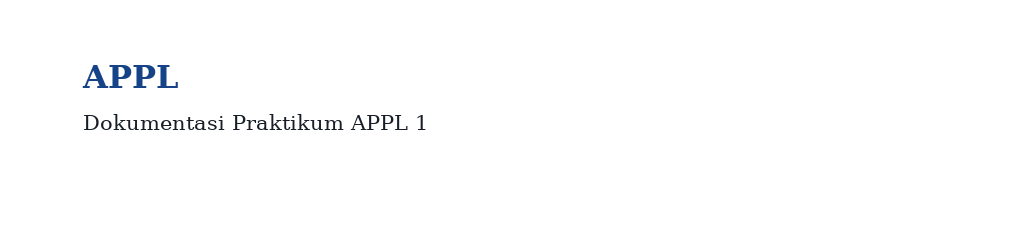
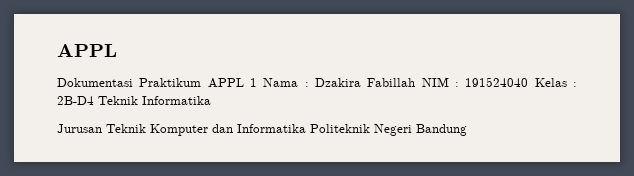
(428, 122) none -> [263,77,577,87] [57,96,211,105] [57,124,467,136] Nama : Dzakira Fabillah NIM : 191524040 Kelas : 2B-D4 Teknik Informatika // Jurusan Teknik Komputer dan Informatika Politeknik Negeri Bandung

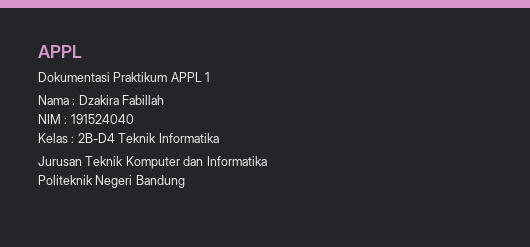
(257, 82) none -> (211, 77) //
(416, 82) none -> (165, 100) //
(529, 82) none -> (134, 119) //
(306, 128) none -> (267, 161) //

